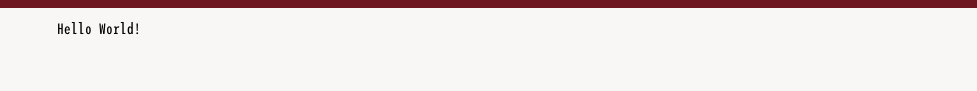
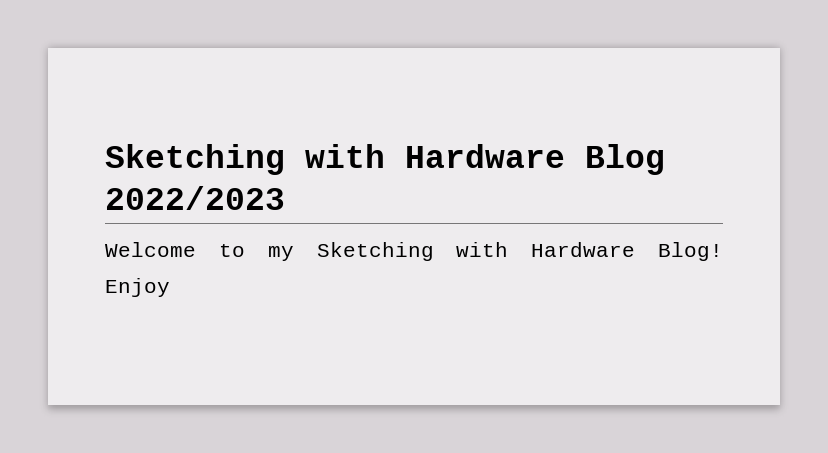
[57,22,141,35] Hello World! -> [105,144,665,175] [105,186,285,210] [105,242,723,261] [105,278,170,297] Sketching with Hardware Blog 2022/2023 // Welcome to my Sketching with Hardware Blog! Enjoy

